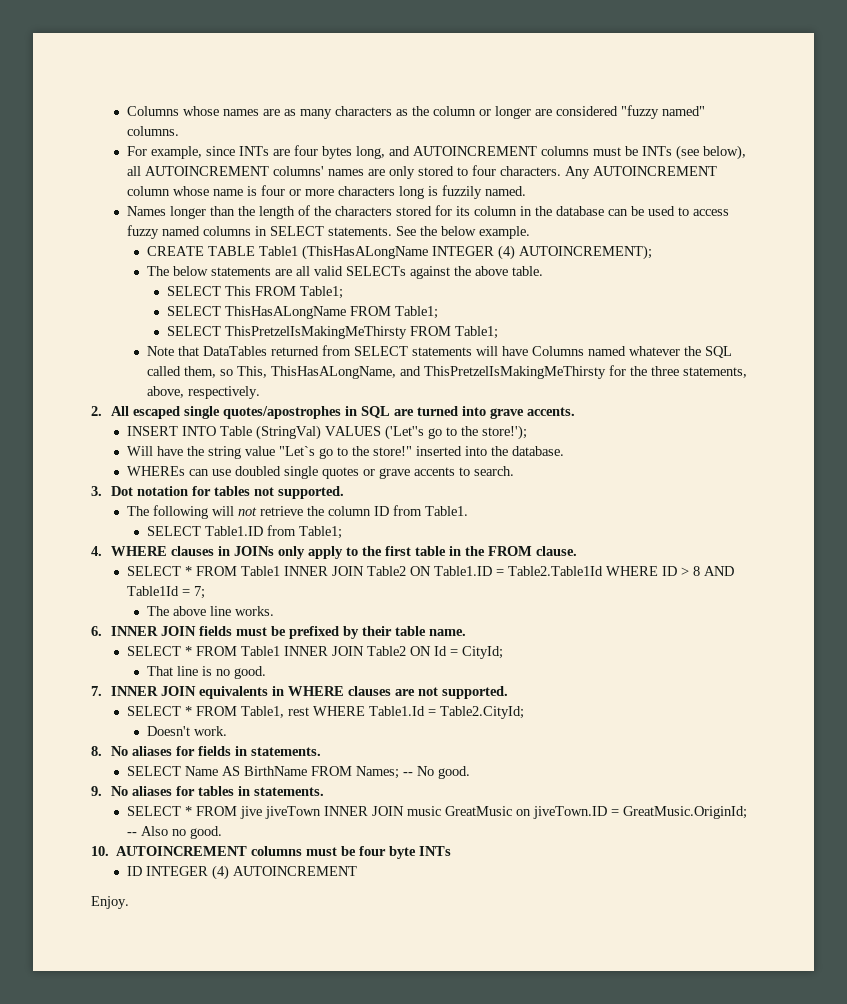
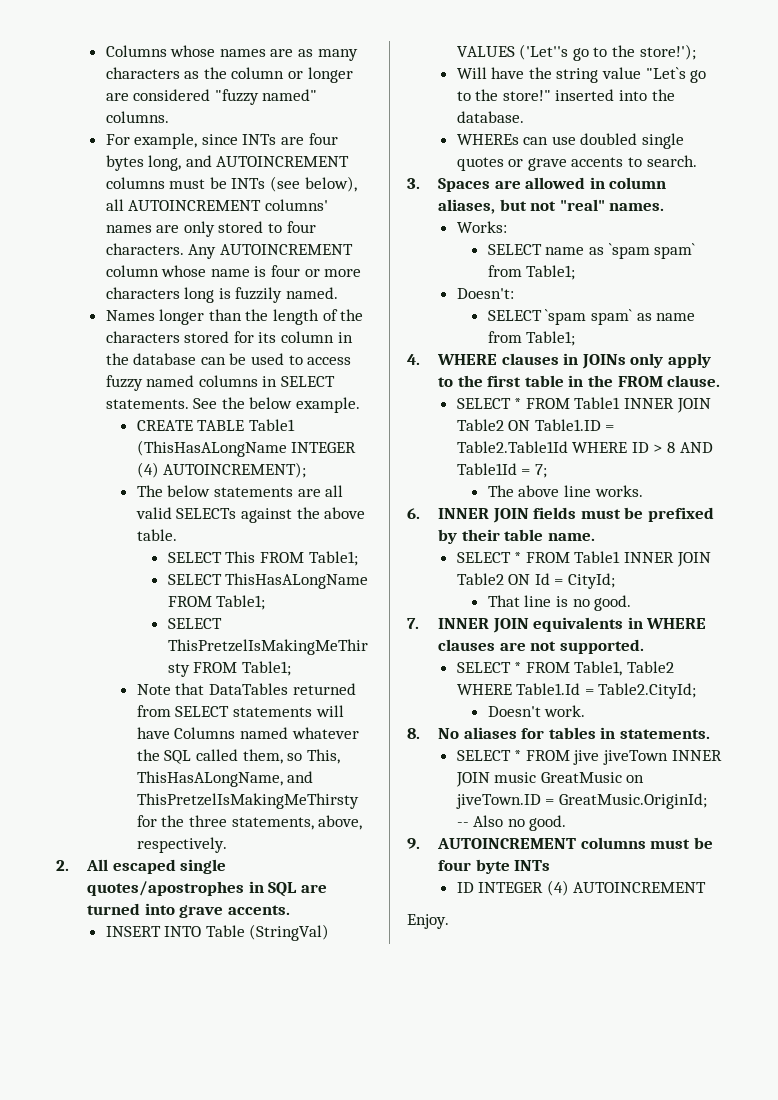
[111,486,345,499] [126,505,468,519] [147,526,264,536] Dot notation for tables not supported. // The following will not retrieve the column ID from Table1. // SELECT Table1.ID -> [438,177,667,192] [438,199,665,214] [456,221,507,233] [487,243,696,259] [487,265,576,280] [456,288,514,299] [487,309,696,325] Spaces are allowed in column aliases, but not "real" names. // Works: // SELECT name as `spam spam` from Table1; // Doesn't: // SELECT `spam spam` as name
[287,707,309,716] rest -> [627,661,675,673] Table2
[198,746,322,756] [126,766,470,779] [91,786,196,796] fields in statements. // SELECT Name AS BirthName FROM Names; -- No good. // 9. No aliases for -> (545, 733) none
[91,846,109,856] 10. -> [407,838,420,849] 9.

